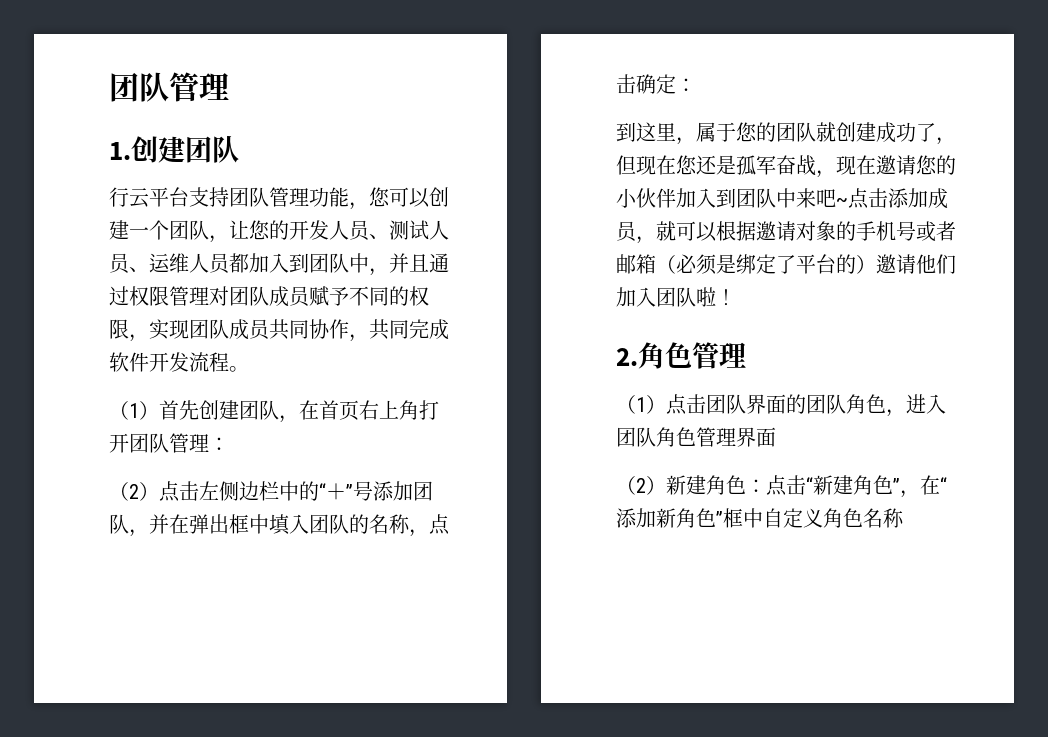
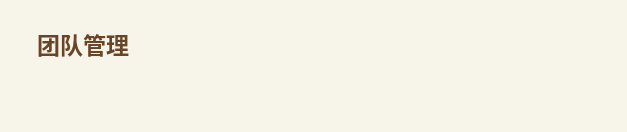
[109,72,229,102] [109,135,239,163] [109,187,449,210] [109,220,449,243] [109,253,449,276] [109,286,429,307] [109,319,449,342] [109,352,249,372] [109,400,439,423] [109,433,229,453] [109,481,433,502] [109,514,450,537] [616,74,696,94] [616,122,956,145] [616,155,956,178] [616,188,948,209] [616,221,956,244] [616,254,956,275] [616,287,736,307] [616,342,746,369] [616,394,946,417] [616,427,776,447] [616,475,947,498] [616,508,904,528] 团队管理 // 1.创建团队 // 行云平台支持团队管理功能，您可以创建一个团队，让您的开发人员、测试人员、运维人员都加入到团队中，并且通过权限管理对团队成员赋予不同的权限，实现团队成员共同协作，共同完成软件开发流程。 // （1）首先创建团队，在首页右上角打开团队管理： // （2）点击左侧边栏中的“＋”号添加团队，并在弹出框中填入团队的名称，点击确定： // 到这里，属于您的团队就创建成功了，但现在您还是孤军奋战，现在邀请您的小伙伴加入到团队中来吧~点击添加成员，就可以根据邀请对象的手机号或者邮箱（必须是绑定了平台的）邀请他们加入团队啦！ // 2.角色管理 // （1）点击团队界面的团队角色，进入团队角色管理界面 // （2）新建角色：点击“新建角色”，在“添加新角色”框中自定义角色名称 -> [37,34,129,57] 团队管理

